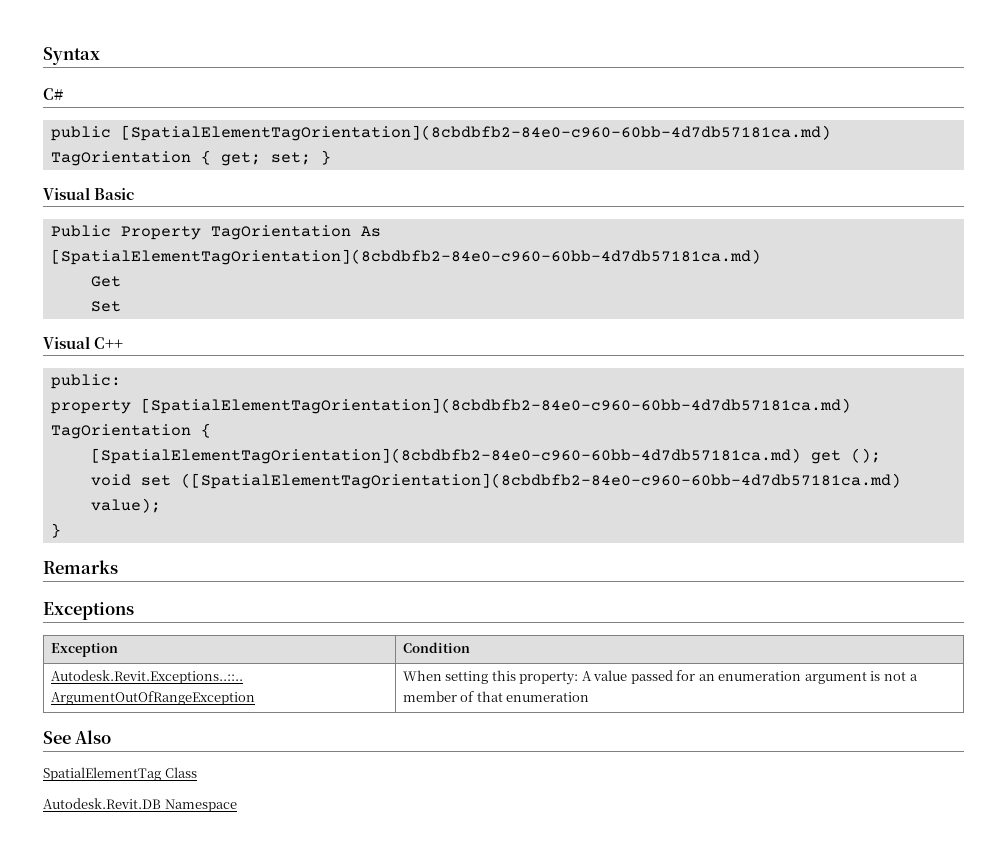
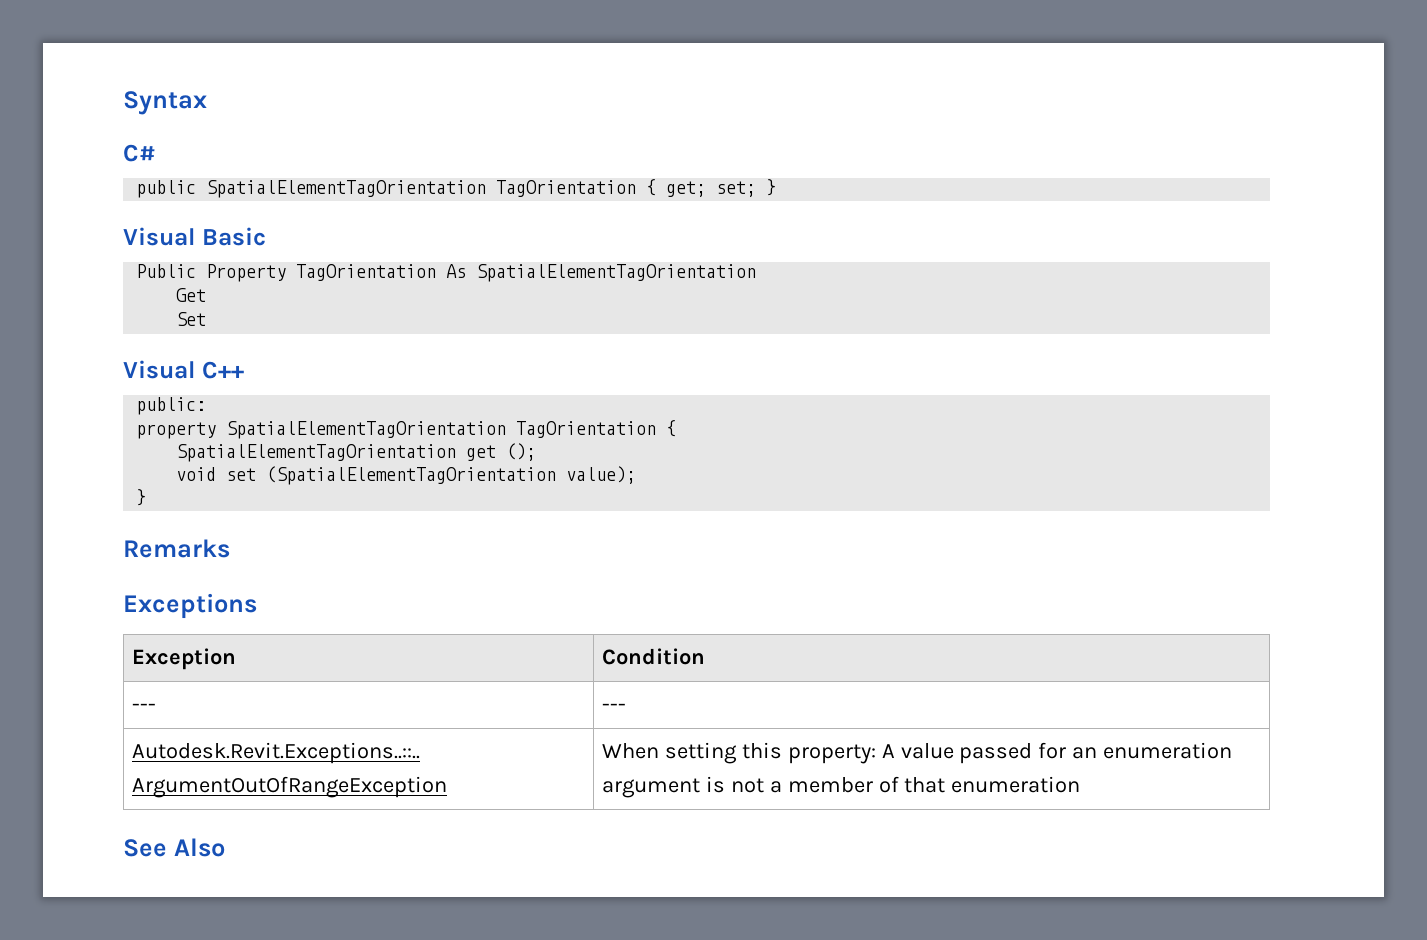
[120,125,831,141] [SpatialElementTagOrientation](8cbdbfb2-84e0-c960-60bb-4d7db57181ca.md) -> [206,180,487,198] SpatialElementTagOrientation
[50,249,761,265] [SpatialElementTagOrientation](8cbdbfb2-84e0-c960-60bb-4d7db57181ca.md) -> [476,264,757,282] SpatialElementTagOrientation
[140,398,851,414] [SpatialElementTagOrientation](8cbdbfb2-84e0-c960-60bb-4d7db57181ca.md) -> [226,421,507,439] SpatialElementTagOrientation
[90,448,801,464] [SpatialElementTagOrientation](8cbdbfb2-84e0-c960-60bb-4d7db57181ca.md) -> [176,444,457,462] SpatialElementTagOrientation
[180,473,901,489] ([SpatialElementTagOrientation](8cbdbfb2-84e0-c960-60bb-4d7db57181ca.md) -> [266,466,557,485] (SpatialElementTagOrientation
(470, 647) none -> [131,703,156,711] [601,703,626,711] // --- | ---
[43,767,197,781] [43,798,237,812] // SpatialElementTag Class // Autodesk.Revit.DB Namespace -> (225, 847) none

